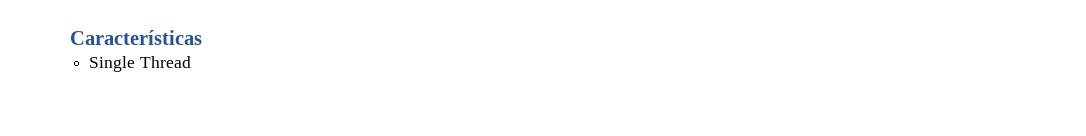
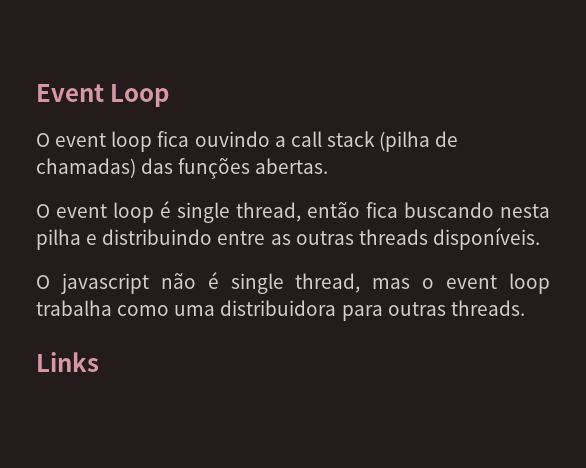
[70,30,202,45] [89,56,191,72] Características // Single Thread -> [36,84,170,107] [36,131,459,152] [36,158,329,179] [36,201,550,223] [36,227,540,250] [36,272,551,294] [36,300,525,321] [36,352,99,372] Event Loop // O event loop fica ouvindo a call stack (pilha de chamadas) das funções abertas. // O event loop é single thread, então fica buscando nesta pilha e distribuindo entre as outras threads disponíveis. // O javascript não é single thread, mas o event loop trabalha como uma distribuidora para outras threads. // Links

